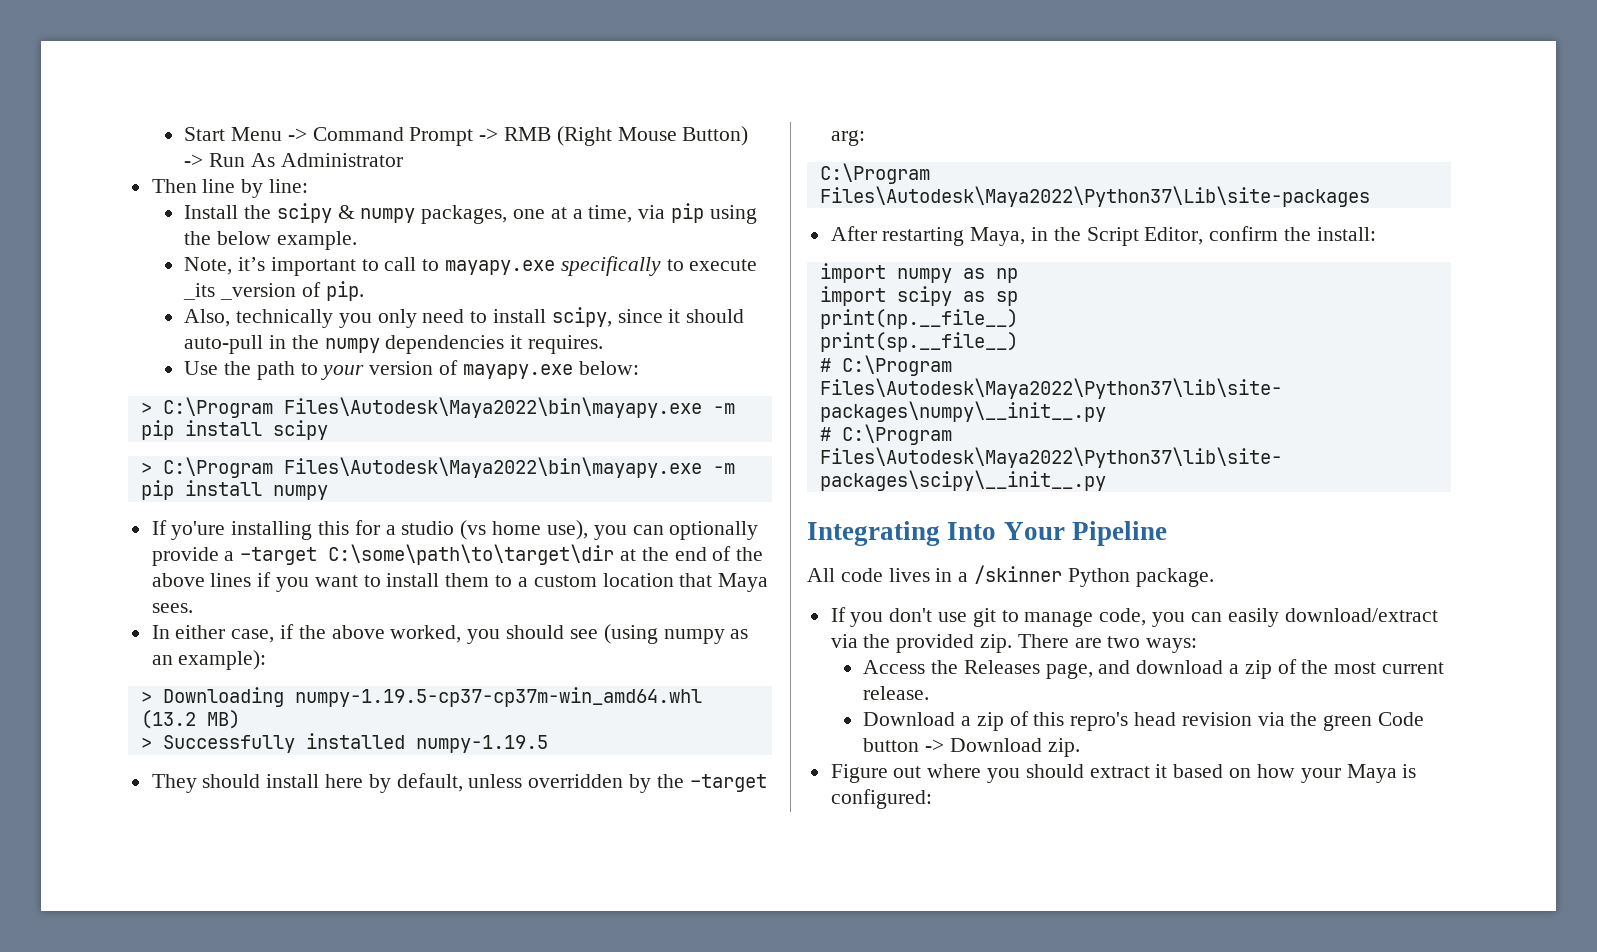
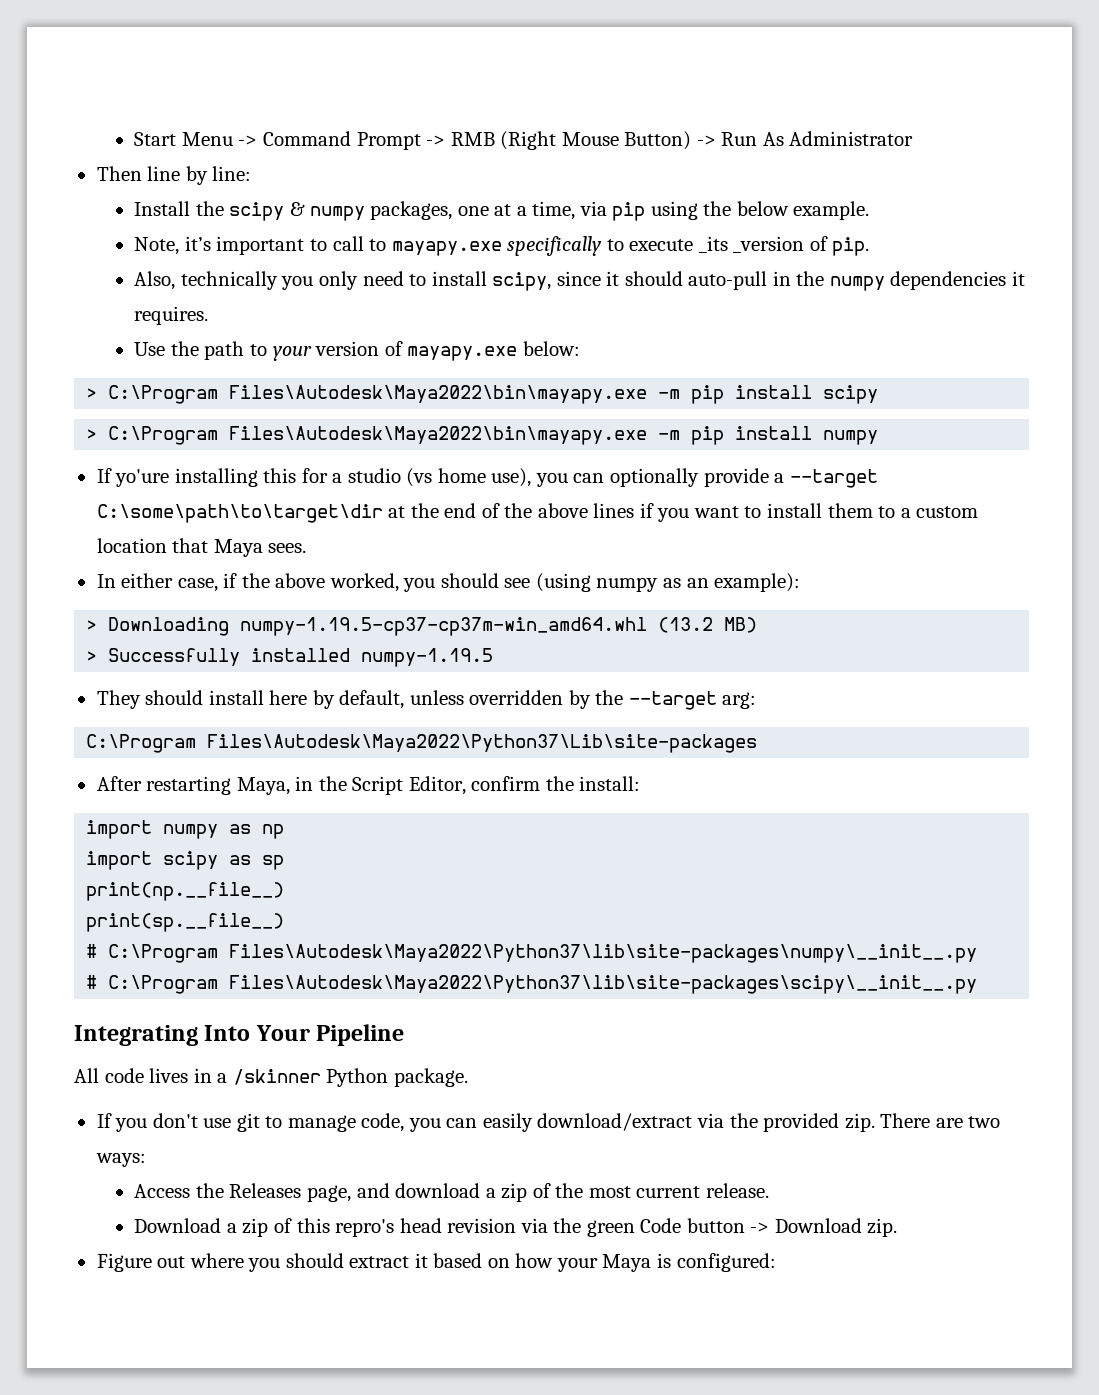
[240,547,318,565] –target -> [789,469,878,488] –-target
[689,774,767,792] –target -> [628,691,717,710] –-target

